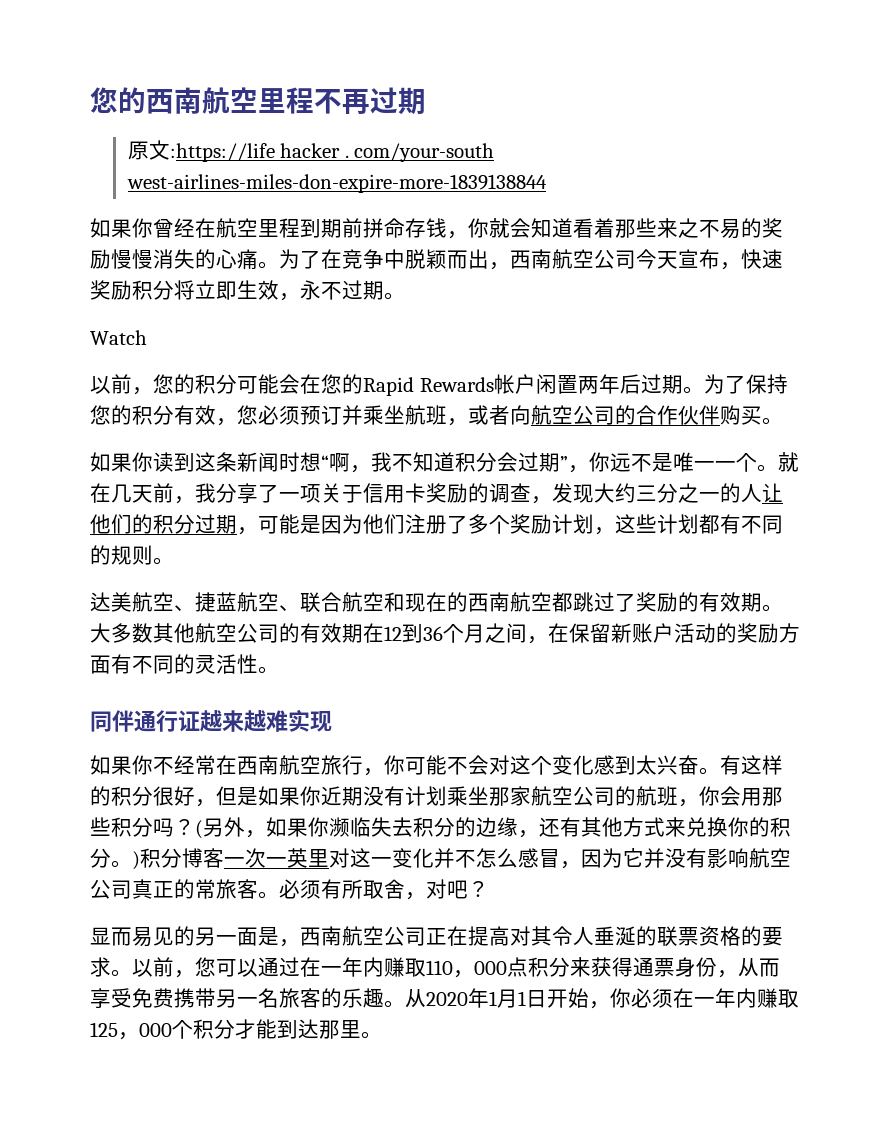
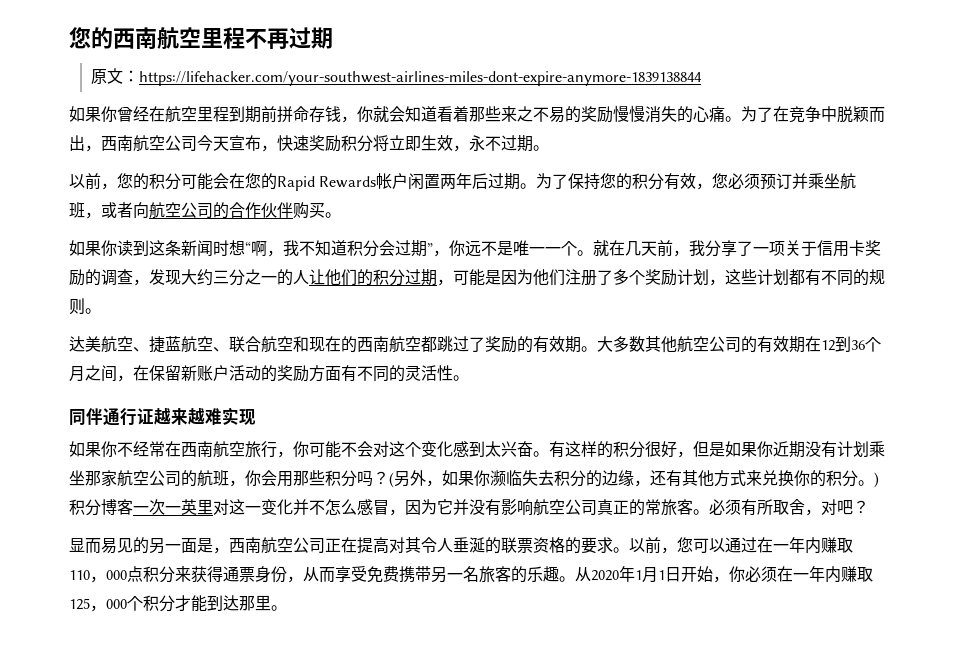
[169,143,495,162] [126,174,547,193] :https://life hacker . com/your-south west-airlines-miles-don-expire-more-1839138844 -> [123,70,703,86] ：https://lifehacker.com/your-southwest-airlines-miles-dont-expire-anymore-1839138844
[90,330,147,345] // Watch -> (549, 148) none

